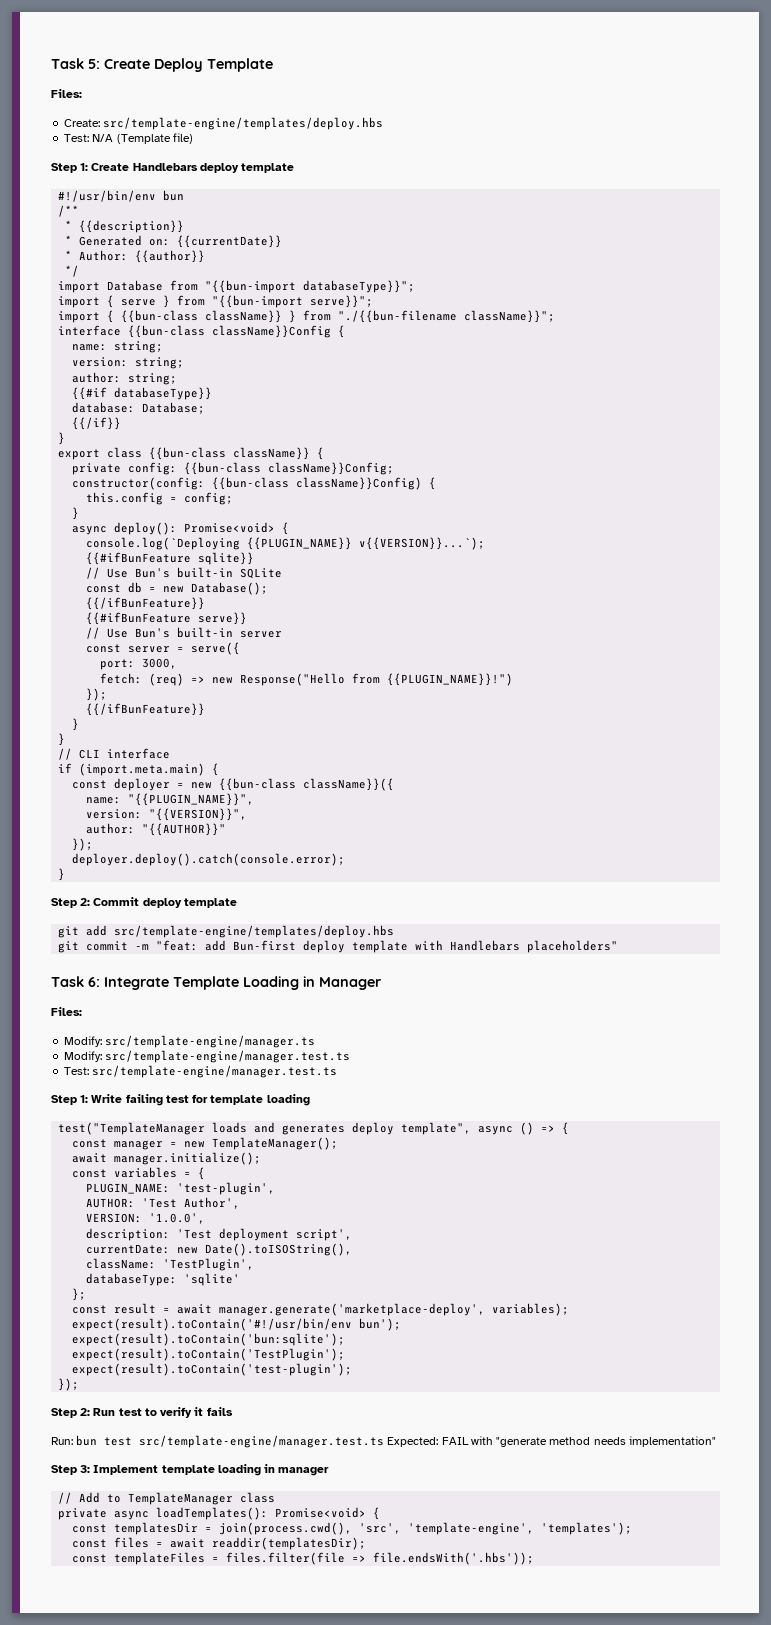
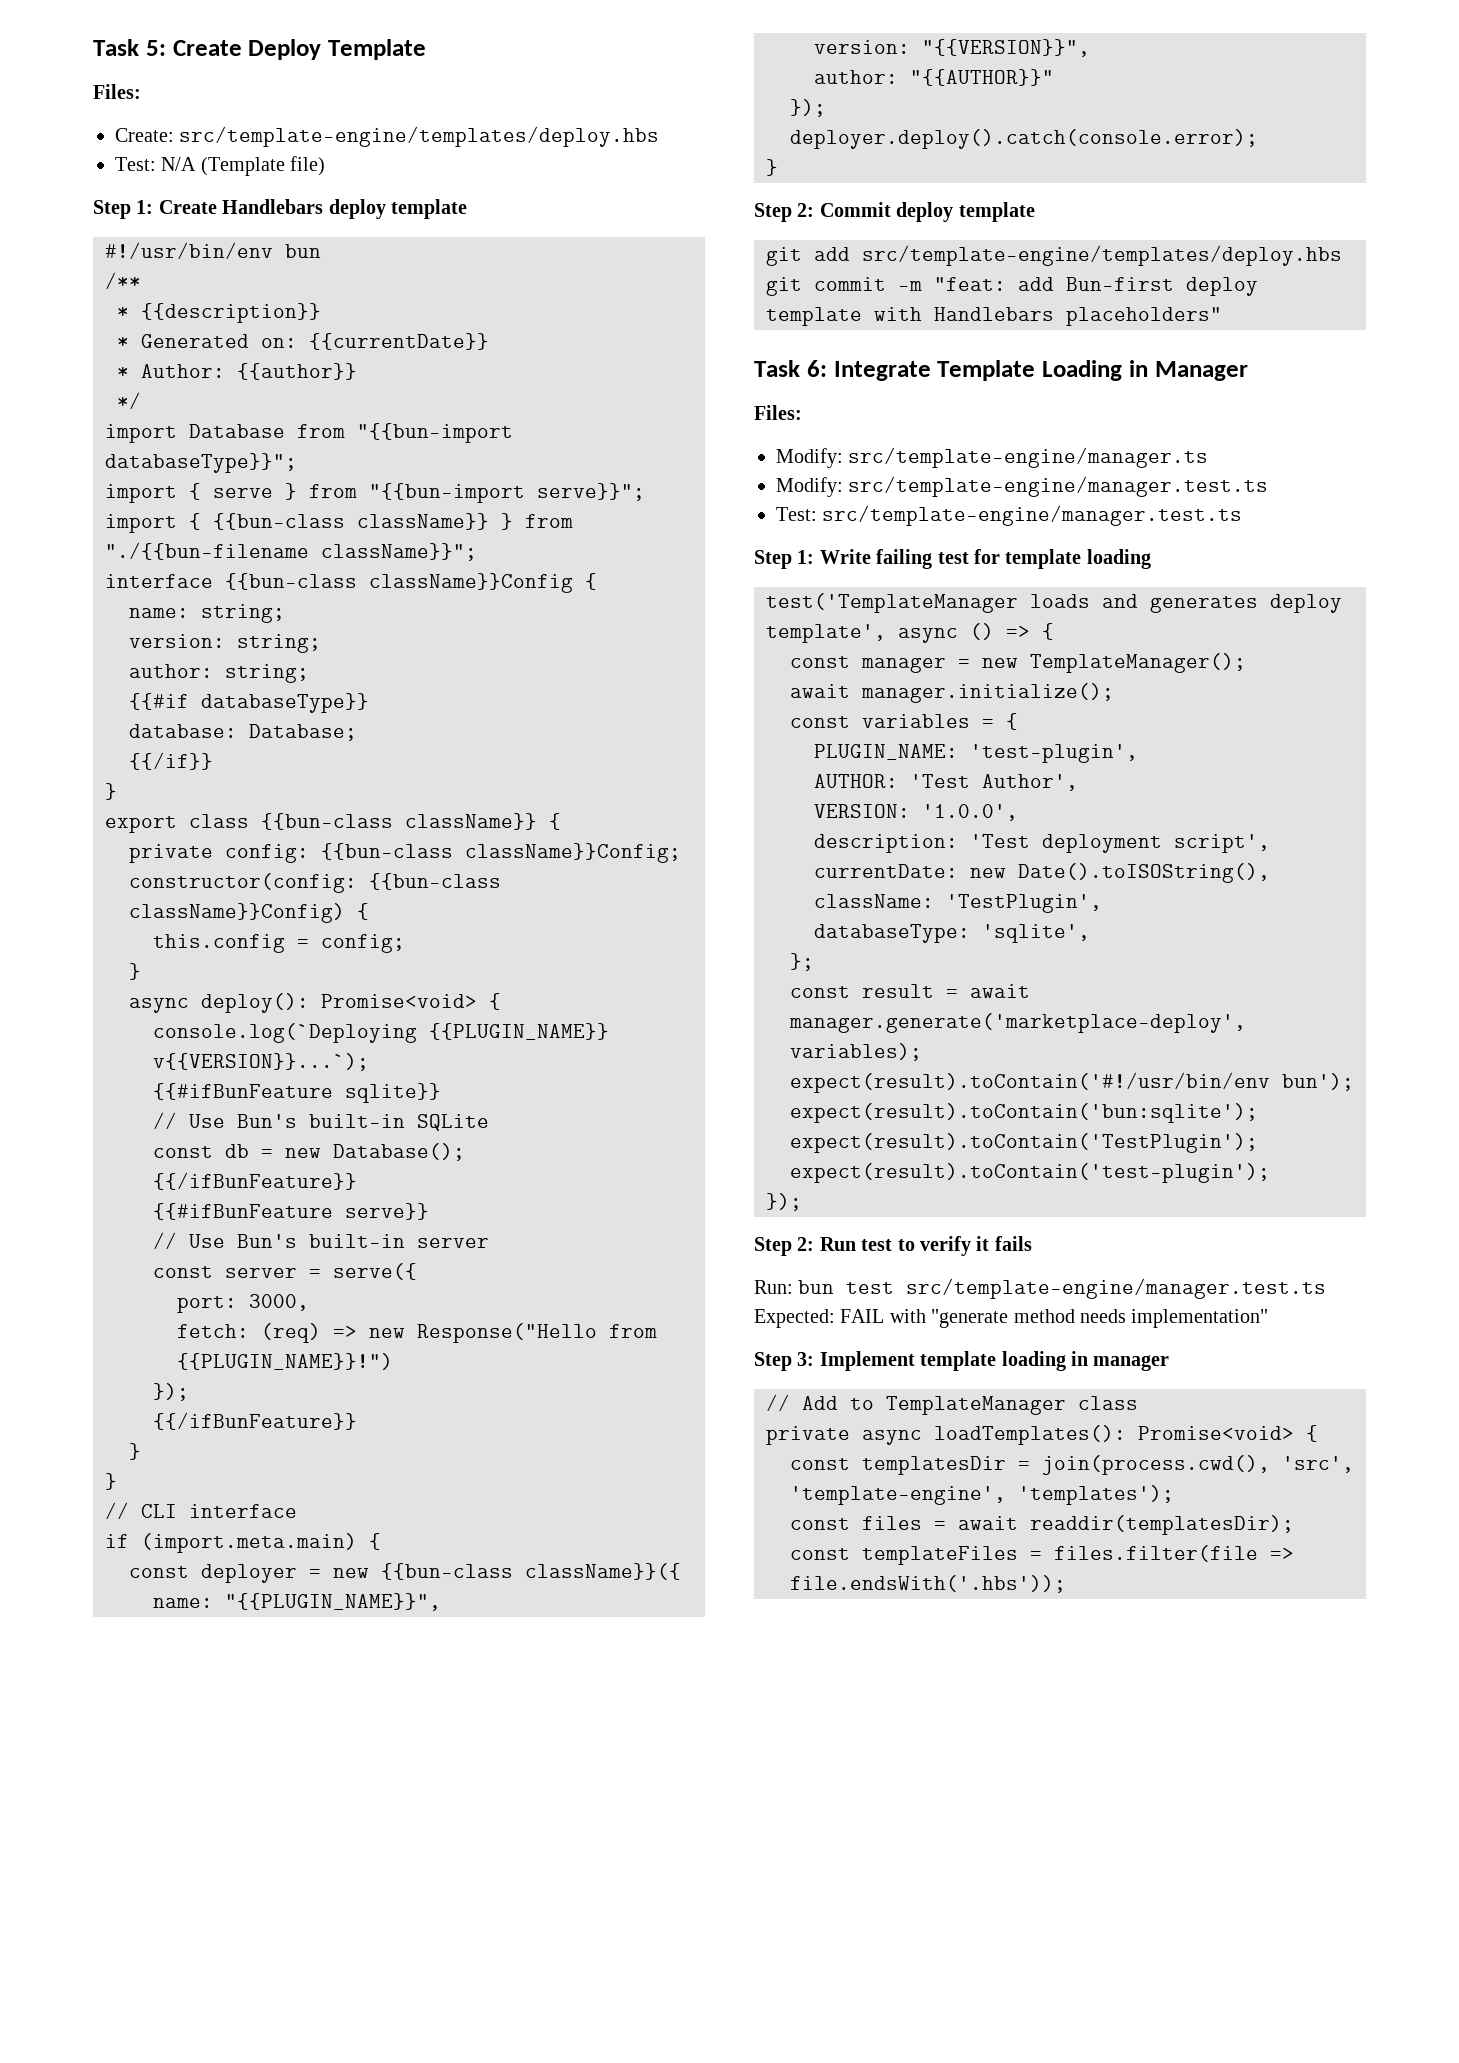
[58,1122,206,1135] test("TemplateManager -> [766,593,1018,613] test('TemplateManager
[401,1122,472,1135] template", -> [766,624,886,643] template',
[184,1273,241,1286] 'sqlite' -> [982,924,1090,943] 'sqlite',

